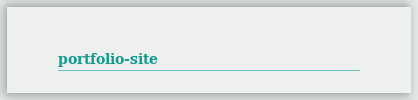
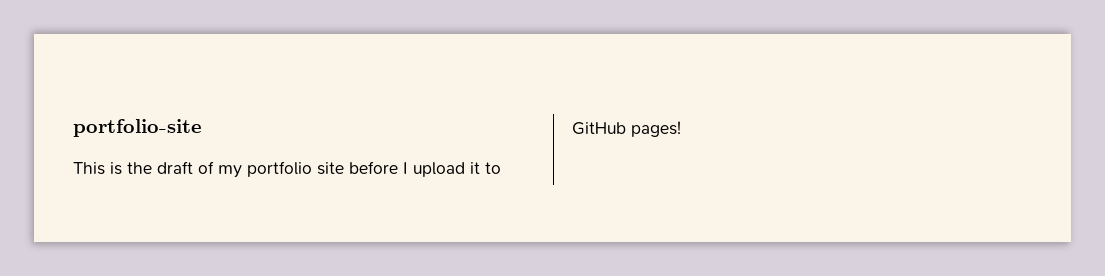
(158, 60) none -> [73,161,501,178] [572,121,681,137] // This is the draft of my portfolio site before I upload it to GitHub pages!

